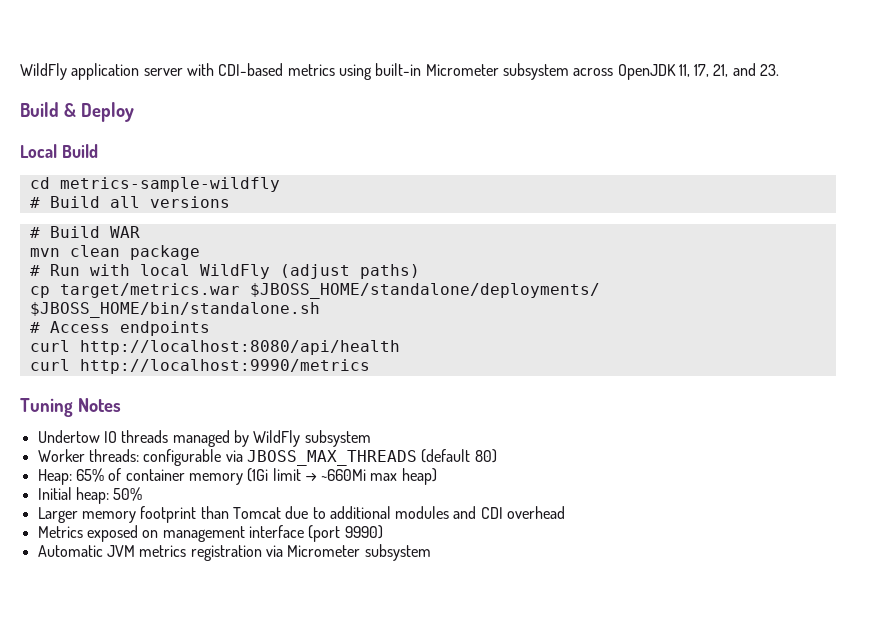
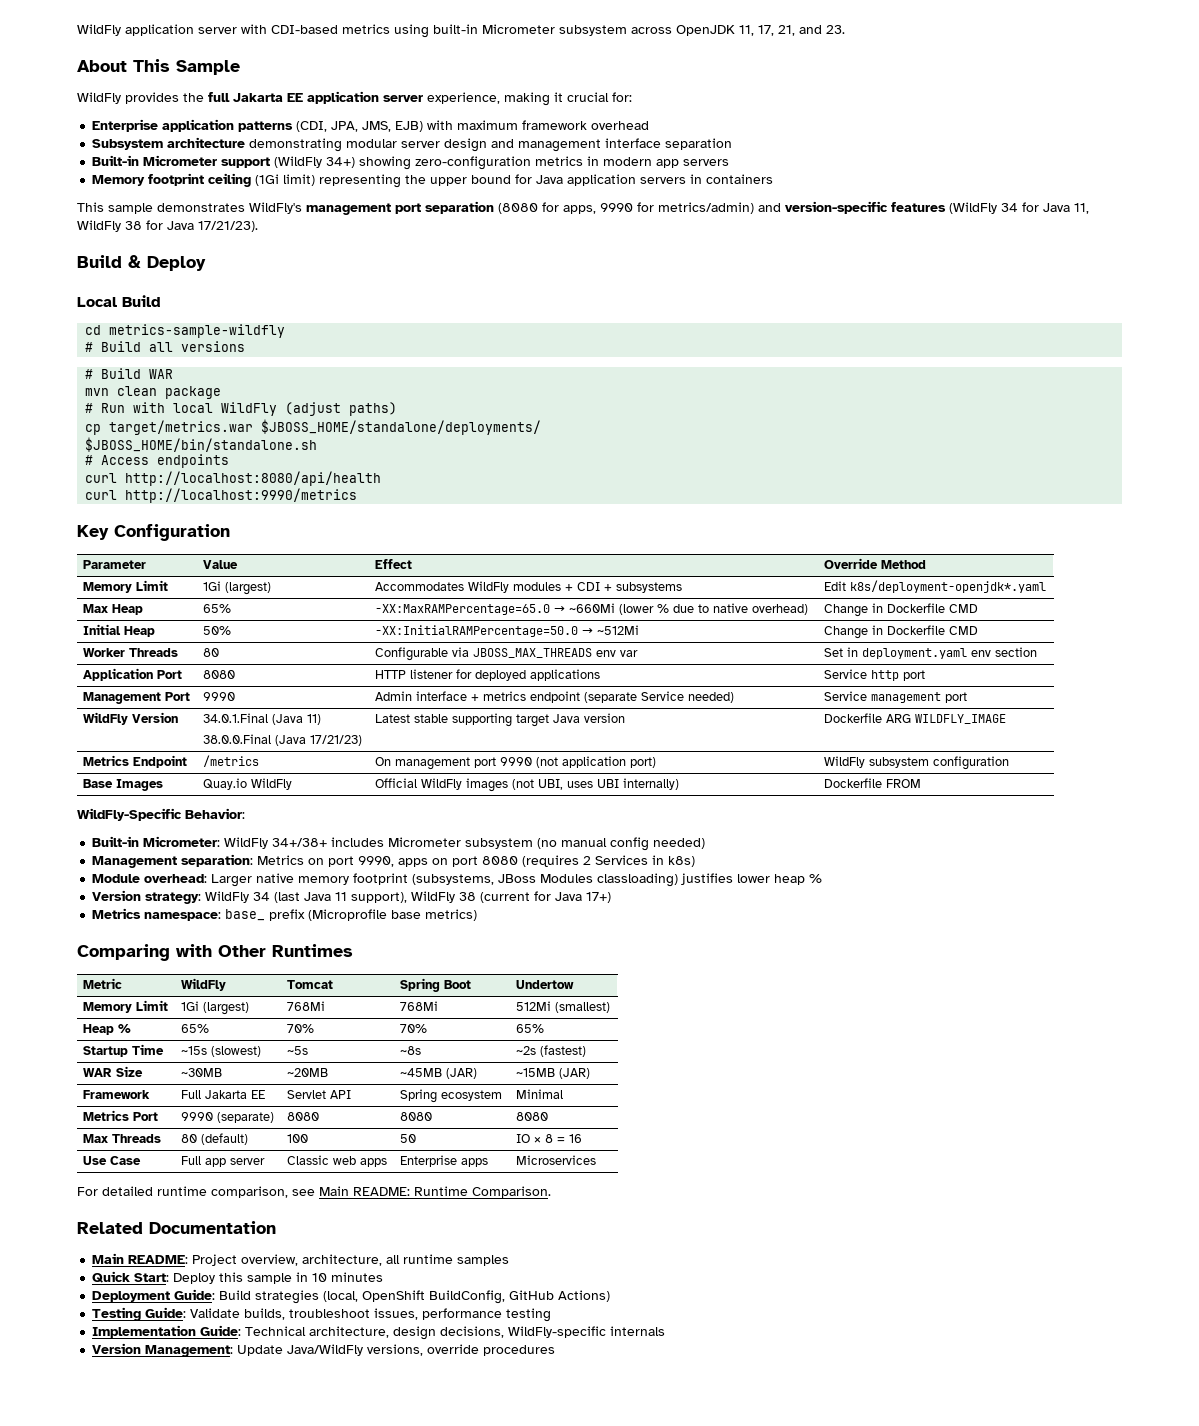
(780, 70) none -> [77,59,240,75] [77,91,632,106] [92,119,650,132] [92,137,733,152] [92,155,730,170] [92,173,774,188] [77,201,1089,215] [77,220,258,232] // About This Sample // WildFly provides the full Jakarta EE application server experience, making it crucial for: // Enterprise application patterns (CDI, JPA, JMS, EJB) with maximum framework overhead // Subsystem architecture demonstrating modular server design and management interface separation // Built-in Micrometer support (WildFly 34+) showing zero-configuration metrics in modern app servers // Memory footprint ceiling (1Gi limit) representing the upper bound for Java application servers in containers // This sample demonstrates WildFly's management port separation (8080 for apps, 9990 for metrics/admin) and version-specific features (WildFly 34 for Java 11, WildFly 38 for Java 17/21/23).
[20,398,121,417] [37,430,371,447] [37,449,497,466] [37,468,437,485] [37,487,143,504] [37,506,566,523] [37,525,383,542] [37,544,431,561] Tuning Notes // Undertow IO threads managed by WildFly subsystem // Worker threads: configurable via JBOSS_MAX_THREADS (default 80) // Heap: 65% of container memory (1Gi limit → ~660Mi max heap) // Initial heap: 50% // Larger memory footprint than Tomcat due to additional modules and CDI overhead // Metrics exposed on management interface (port 9990) // Automatic JVM metrics registration via Micrometer subsystem -> [77,524,230,541] [82,560,146,569] [202,560,238,569] [374,559,412,569] [823,558,926,569] [82,580,168,593] [202,581,271,595] [374,581,682,593] [823,580,1046,593] [82,604,143,615] [202,604,231,613] [374,603,808,615] [823,603,978,617] [82,624,155,637] [202,626,231,635] [374,625,639,637] [823,625,978,639] [82,648,178,657] [202,648,219,657] [374,647,638,661] [823,647,1037,659] [82,668,182,681] [202,670,235,679] [374,669,600,681] [823,669,925,681] [82,692,190,704] [202,692,235,701] [374,691,734,703] [823,691,967,703] [82,712,178,725] [202,713,321,725] [202,734,362,746] [374,713,625,727] [823,713,1006,724] [82,755,187,768] [202,755,259,767] [374,756,656,770] [823,756,1009,770] [82,779,163,791] [202,778,292,790] [374,778,679,792] [823,778,921,788] [77,808,245,821] [92,836,706,851] [92,854,696,868] [92,873,823,887] [92,890,612,904] [92,908,478,921] [77,944,353,961] [82,978,122,989] [180,978,226,991] [286,980,333,989] [399,978,471,992] [515,980,574,989] [82,1000,168,1013] [180,1001,249,1015] [286,1001,325,1011] [399,1001,438,1011] [515,1001,610,1013] [82,1024,131,1035] [180,1024,209,1033] [286,1024,314,1033] [399,1024,427,1033] [515,1024,544,1033] [82,1044,164,1057] [180,1046,261,1057] [286,1046,308,1055] [399,1046,421,1055] [515,1045,586,1057] [82,1066,143,1077] [180,1068,222,1077] [286,1068,328,1077] [399,1068,477,1079] [515,1068,590,1079] [82,1090,150,1099] [180,1090,265,1099] [286,1090,351,1099] [399,1089,502,1103] [515,1089,563,1099] [82,1110,158,1121] [180,1112,274,1123] [286,1112,319,1121] [399,1112,432,1121] [515,1112,548,1121] [82,1134,161,1143] [180,1133,248,1145] [286,1134,308,1143] [399,1134,416,1143] [515,1134,582,1143] [82,1156,141,1165] [180,1156,265,1167] [286,1155,387,1167] [399,1155,488,1167] [515,1155,596,1165] [77,1186,551,1198] [77,1221,276,1234] [92,1253,510,1266] [92,1271,384,1284] [92,1289,611,1304] [92,1307,552,1322] [92,1325,666,1340] [92,1343,556,1357] Key Configuration // Parameter | Value | Effect | Override Method // Memory Limit | 1Gi (largest) | Accommodates WildFly modules + CDI + subsystems | Edit k8s/deployment-openjdk*.yaml // Max Heap | 65% | -XX:MaxRAMPercentage=65.0 → ~660Mi (lower % due to native overhead) | Change in Dockerfile CMD // Initial Heap | 50% | -XX:InitialRAMPercentage=50.0 → ~512Mi | Change in Dockerfile CMD // Worker Threads | 80 | Configurable via JBOSS_MAX_THREADS env var | Set in deployment.yaml env section // Application Port | 8080 | HTTP listener for deployed applications | Service http port // Management Port | 9990 | Admin interface + metrics endpoint (separate Service needed) | Service management port // WildFly Version | 34.0.1.Final (Java 11) // 38.0.0.Final (Java 17/21/23) | Latest stable supporting target Java version | Dockerfile ARG WILDFLY_IMAGE // Metrics Endpoint | /metrics | On management port 9990 (not application port) | WildFly subsystem configuration // Base Images | Quay.io WildFly | Official WildFly images (not UBI, uses UBI internally) | Dockerfile FROM // WildFly-Specific Behavior: // Built-in Micrometer: WildFly 34+/38+ includes Micrometer subsystem (no manual config needed) // Management separation: Metrics on port 9990, apps on port 8080 (requires 2 Services in k8s) // Module overhead: Larger native memory footprint (subsystems, JBoss Modules classloading) justifies lower heap % // Version strategy: WildFly 34 (last Java 11 support), WildFly 38 (current for Java 17+) // Metrics namespace: base_ prefix (Microprofile base metrics) // Comparing with Other Runtimes // Metric | WildFly | Tomcat | Spring Boot | Undertow // Memory Limit | 1Gi (largest) | 768Mi | 768Mi | 512Mi (smallest) // Heap % | 65% | 70% | 70% | 65% // Startup Time | ~15s (slowest) | ~5s | ~8s | ~2s (fastest) // WAR Size | ~30MB | ~20MB | ~45MB (JAR) | ~15MB (JAR) // Framework | Full Jakarta EE | Servlet API | Spring ecosystem | Minimal // Metrics Port | 9990 (separate) | 8080 | 8080 | 8080 // Max Threads | 80 (default) | 100 | 50 | IO × 8 = 16 // Use Case | Full app server | Classic web apps | Enterprise apps | Microservices // For detailed runtime comparison, see Main README: Runtime Comparison. // Related Documentation // Main README: Project overview, architecture, all runtime samples // Quick Start: Deploy this sample in 10 minutes // Deployment Guide: Build strategies (local, OpenShift BuildConfig, GitHub Actions) // Testing Guide: Validate builds, troubleshoot issues, performance testing // Implementation Guide: Technical architecture, design decisions, WildFly-specific internals // Version Management: Update Java/WildFly versions, override procedures

